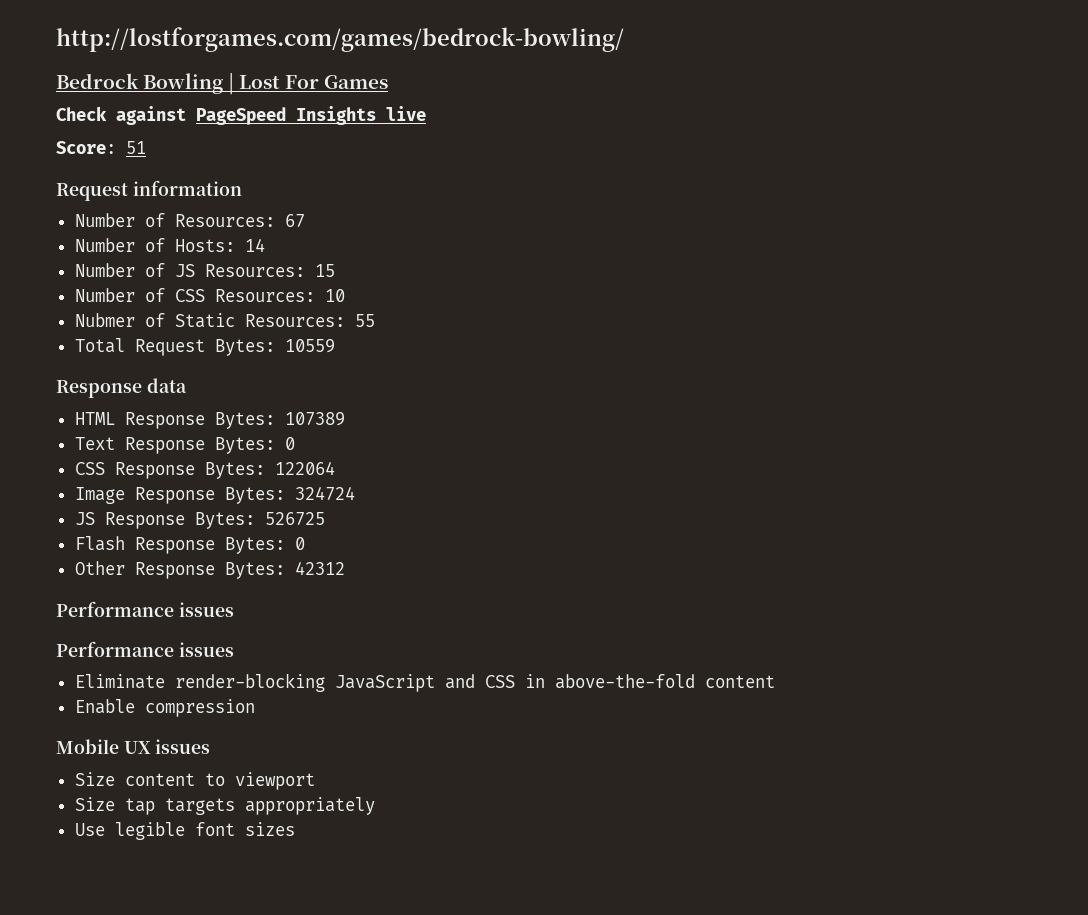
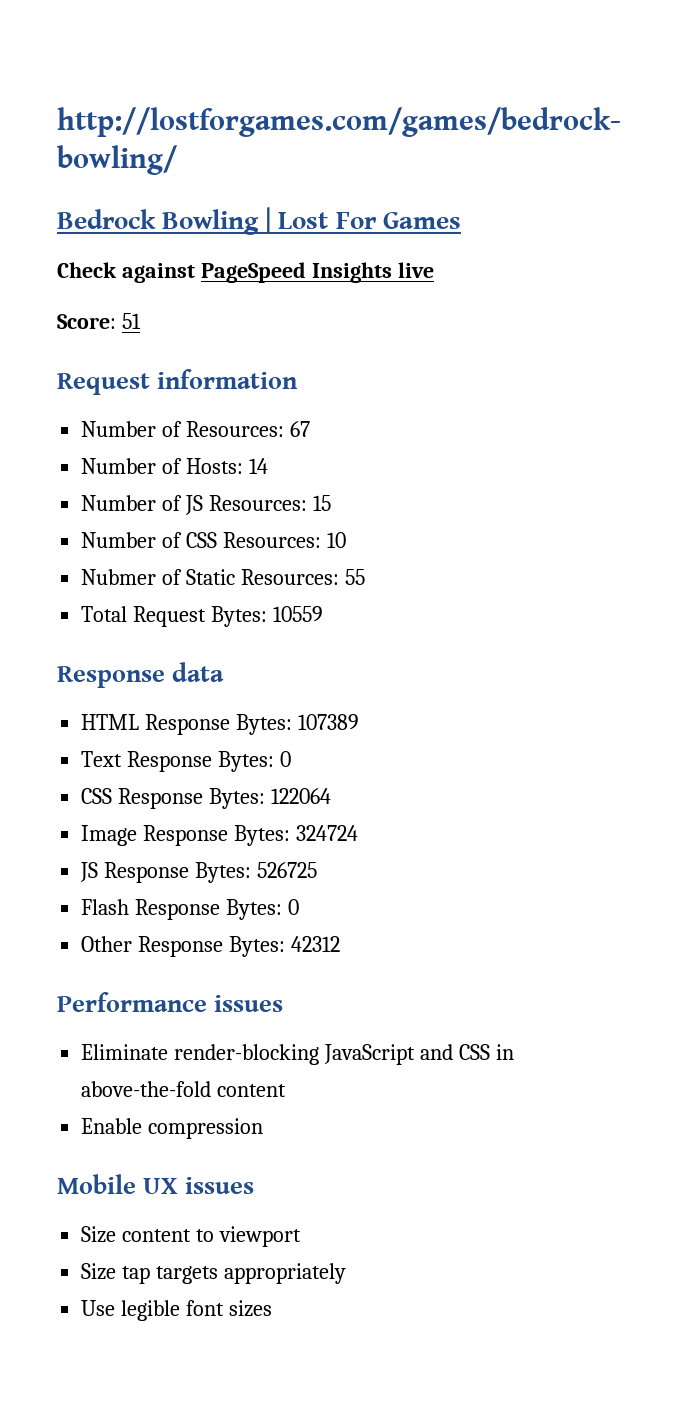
[56,641,234,657] // Performance issues -> (283, 1003) none

